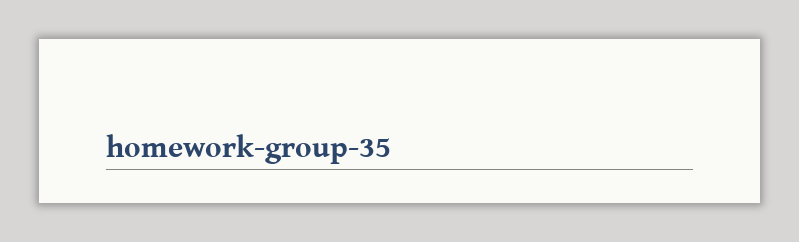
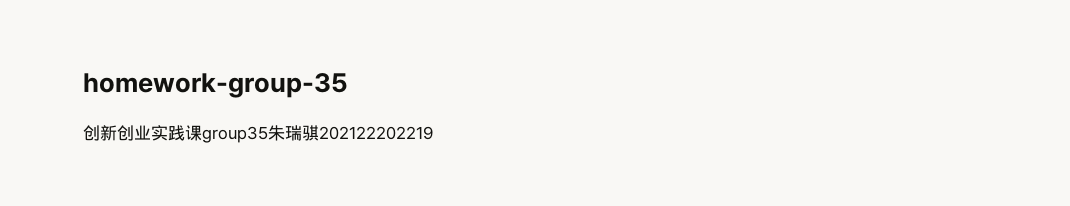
(391, 149) none -> [83,125,433,143] // 创新创业实践课group35朱瑞骐202122202219

